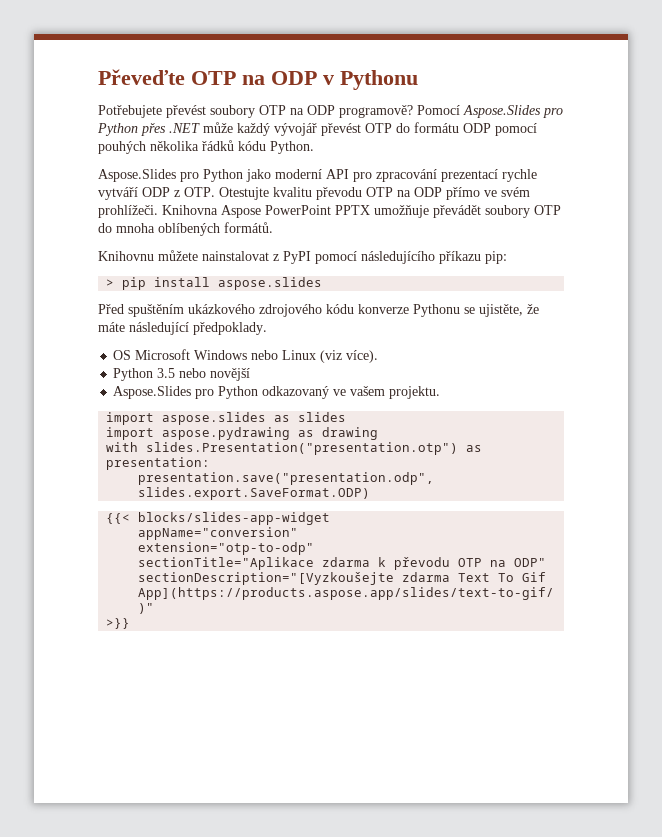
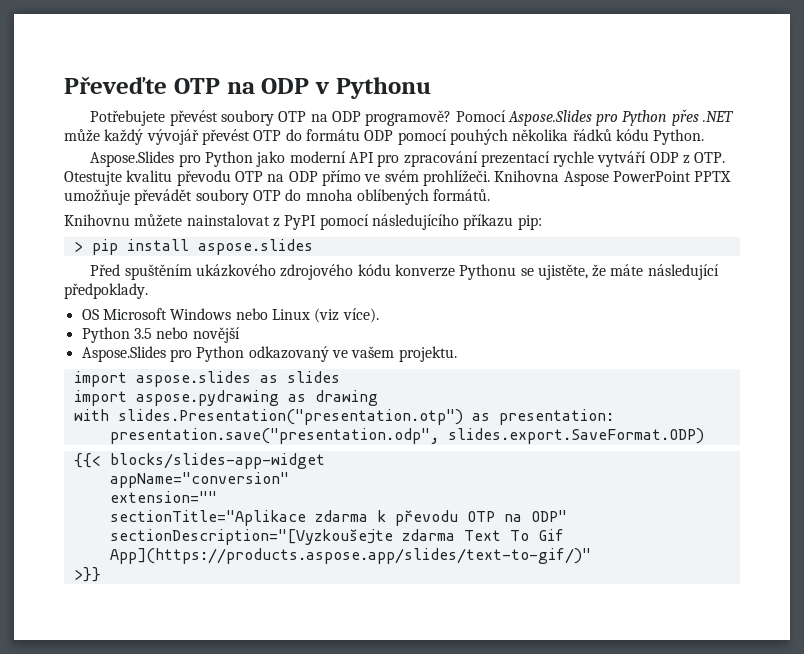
[138,542,315,555] extension="otp-to-odp" -> [109,491,217,503] extension=""

